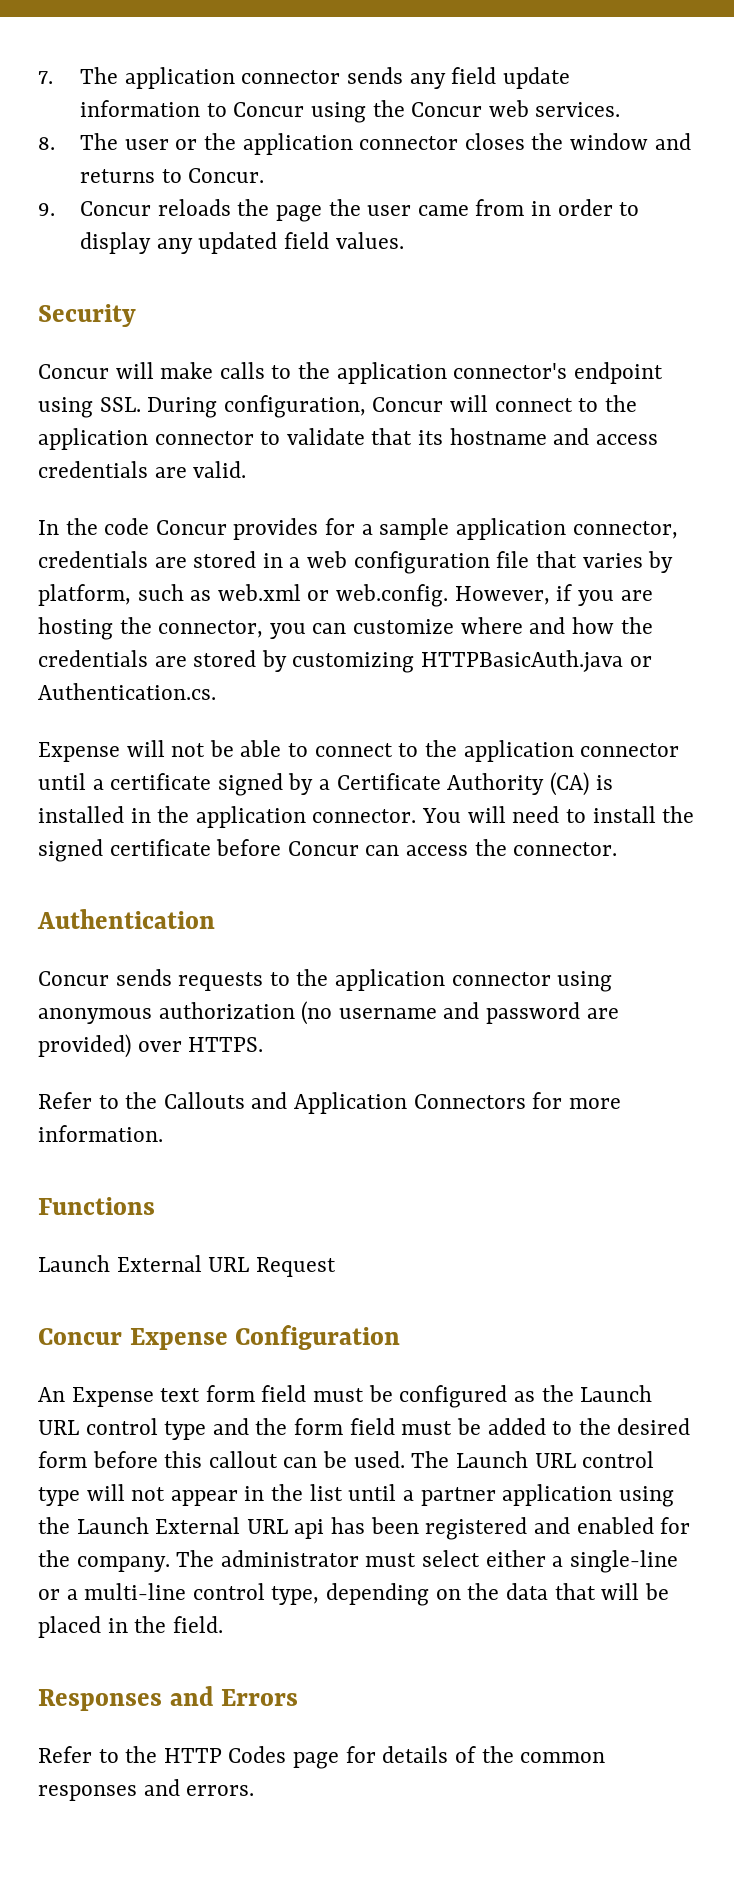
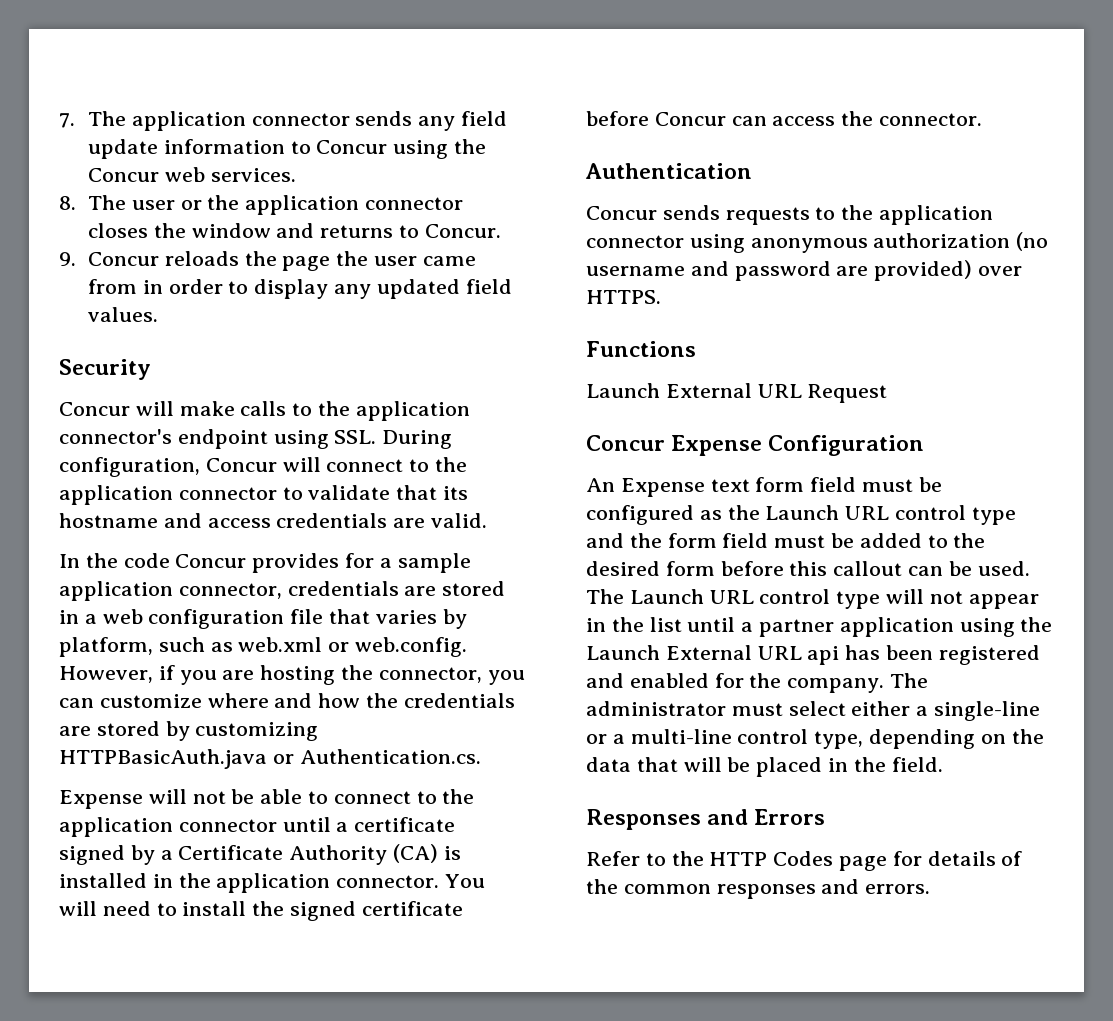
[38,1092,621,1114] [38,1125,163,1142] // Refer to the Callouts and Application Connectors for more information. -> (661, 297) none

